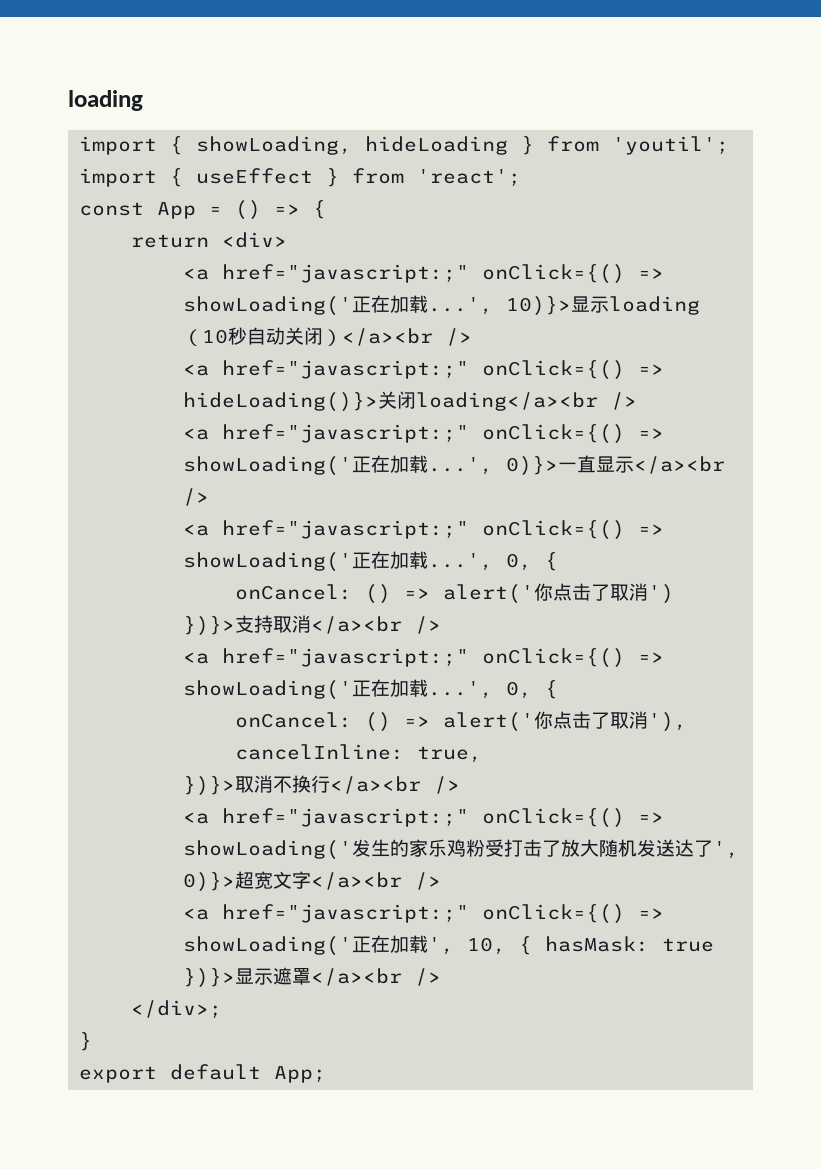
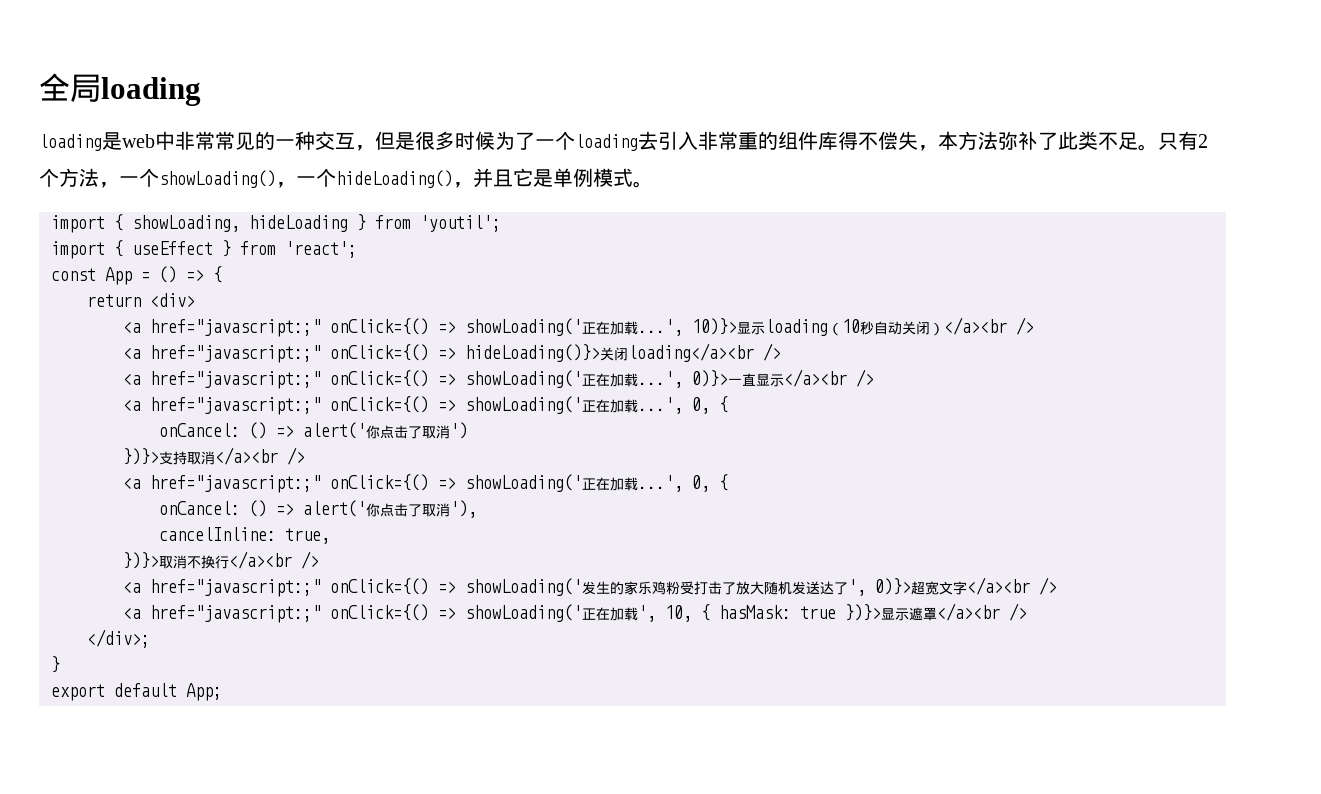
[68,90,143,111] loading -> [39,73,201,106] [39,131,1208,151] [39,168,653,188] 全局loading // loading是web中非常常见的一种交互，但是很多时候为了一个loading去引入非常重的组件库得不偿失，本方法弥补了此类不足。只有2个方法，一个showLoading()，一个hideLoading()，并且它是单例模式。

